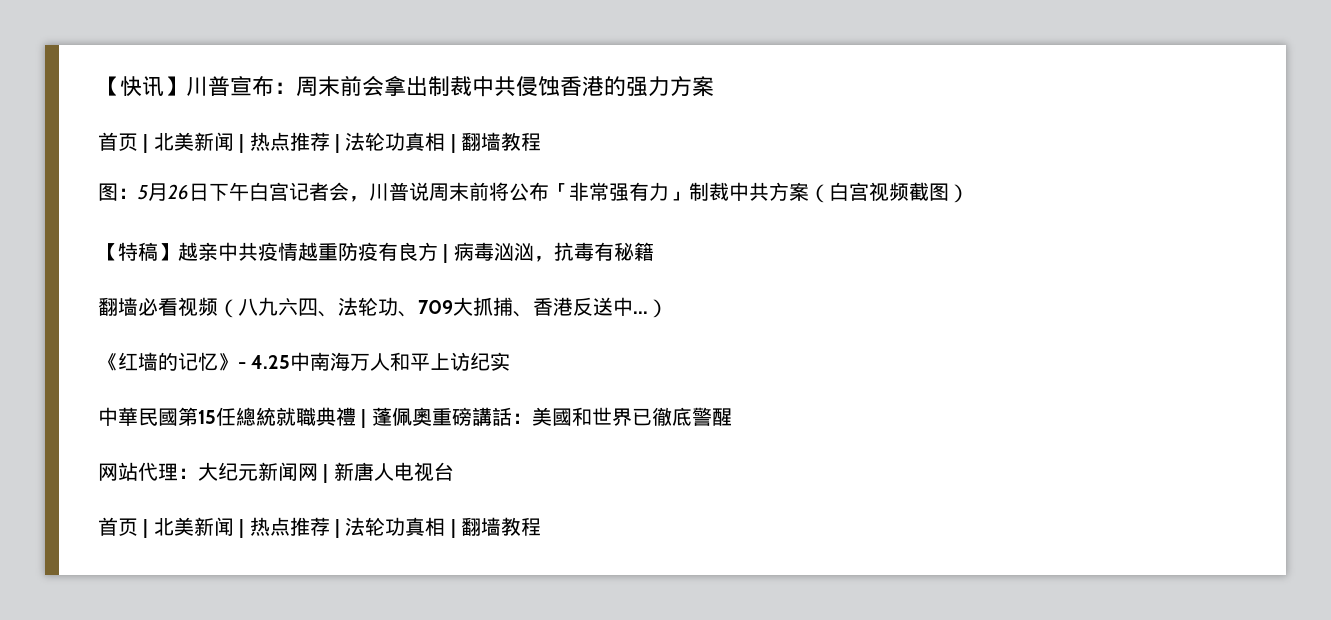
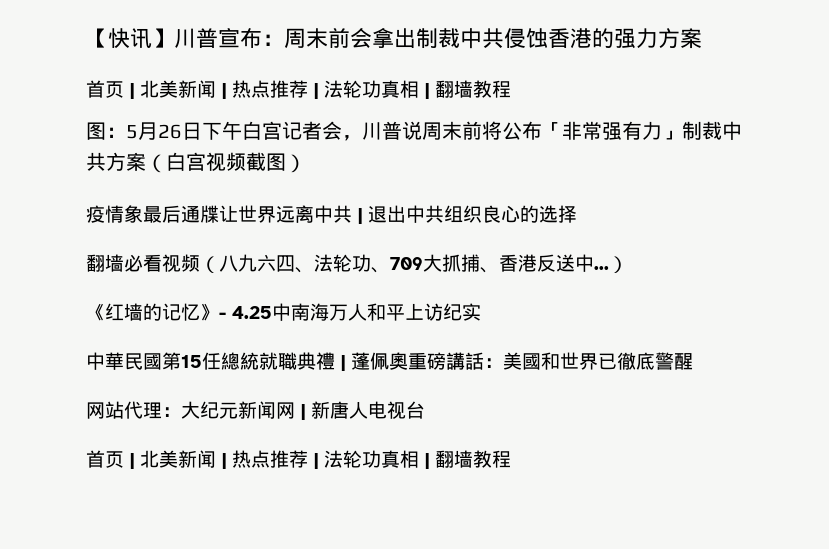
[98,242,654,263] 【特稿】越亲中共疫情越重防疫有良方 | 病毒汹汹，抗毒有秘籍 -> [86,205,577,224] 疫情象最后通牒让世界远离中共 | 退出中共组织良心的选择

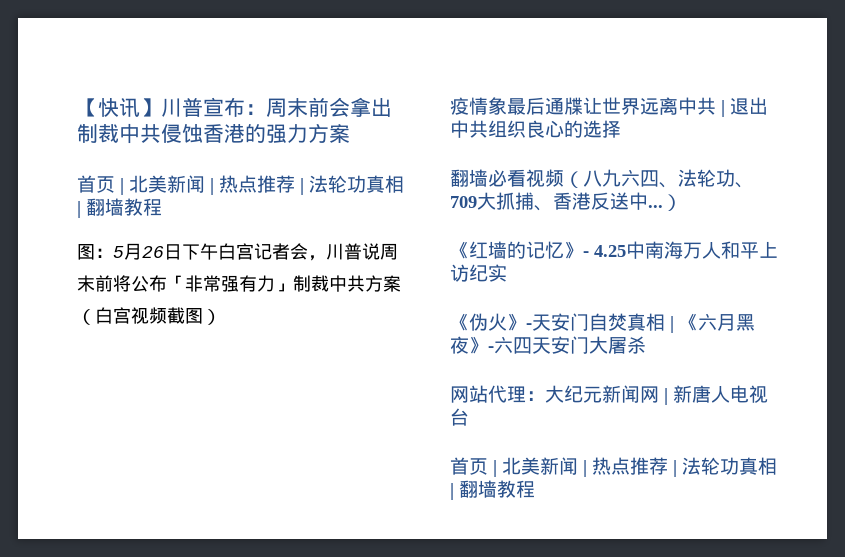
[86,352,693,371] 中華民國第15任總統就職典禮 | 蓬佩奧重磅講話：美國和世界已徹底警醒 -> [450,313,755,333] [450,336,646,354] 《伪火》-天安门自焚真相 | 《六月黑夜》-六四天安门大屠杀

